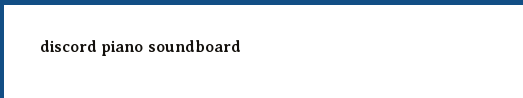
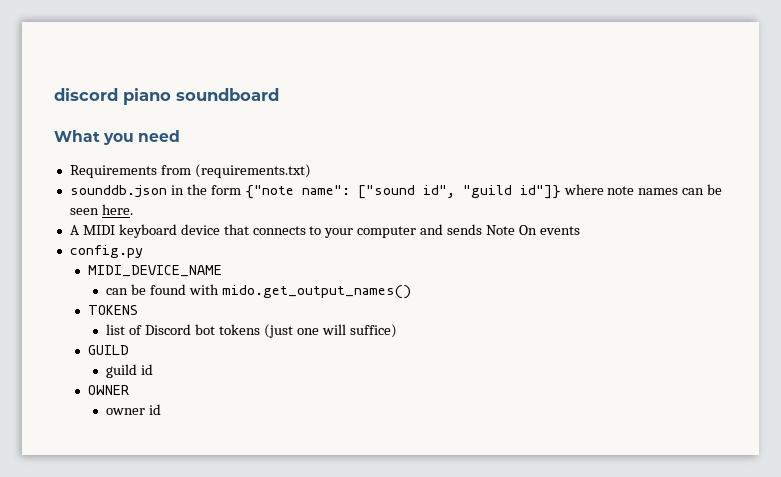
(241, 46) none -> [54,130,181,145] [69,164,311,178] [69,184,723,199] [69,204,133,215] [69,224,580,238] [69,245,143,258] [88,265,223,277] [106,284,412,299] [88,305,139,315] [106,324,397,338] [88,345,130,355] [106,364,154,378] [88,385,130,395] [106,404,162,415] // What you need // Requirements from (requirements.txt) // sounddb.json in the form {"note name": ["sound id", "guild id"]} where note names can be seen here. // A MIDI keyboard device that connects to your computer and sends Note On events // config.py // MIDI_DEVICE_NAME // can be found with mido.get_output_names() // TOKENS // list of Discord bot tokens (just one will suffice) // GUILD // guild id // OWNER // owner id

